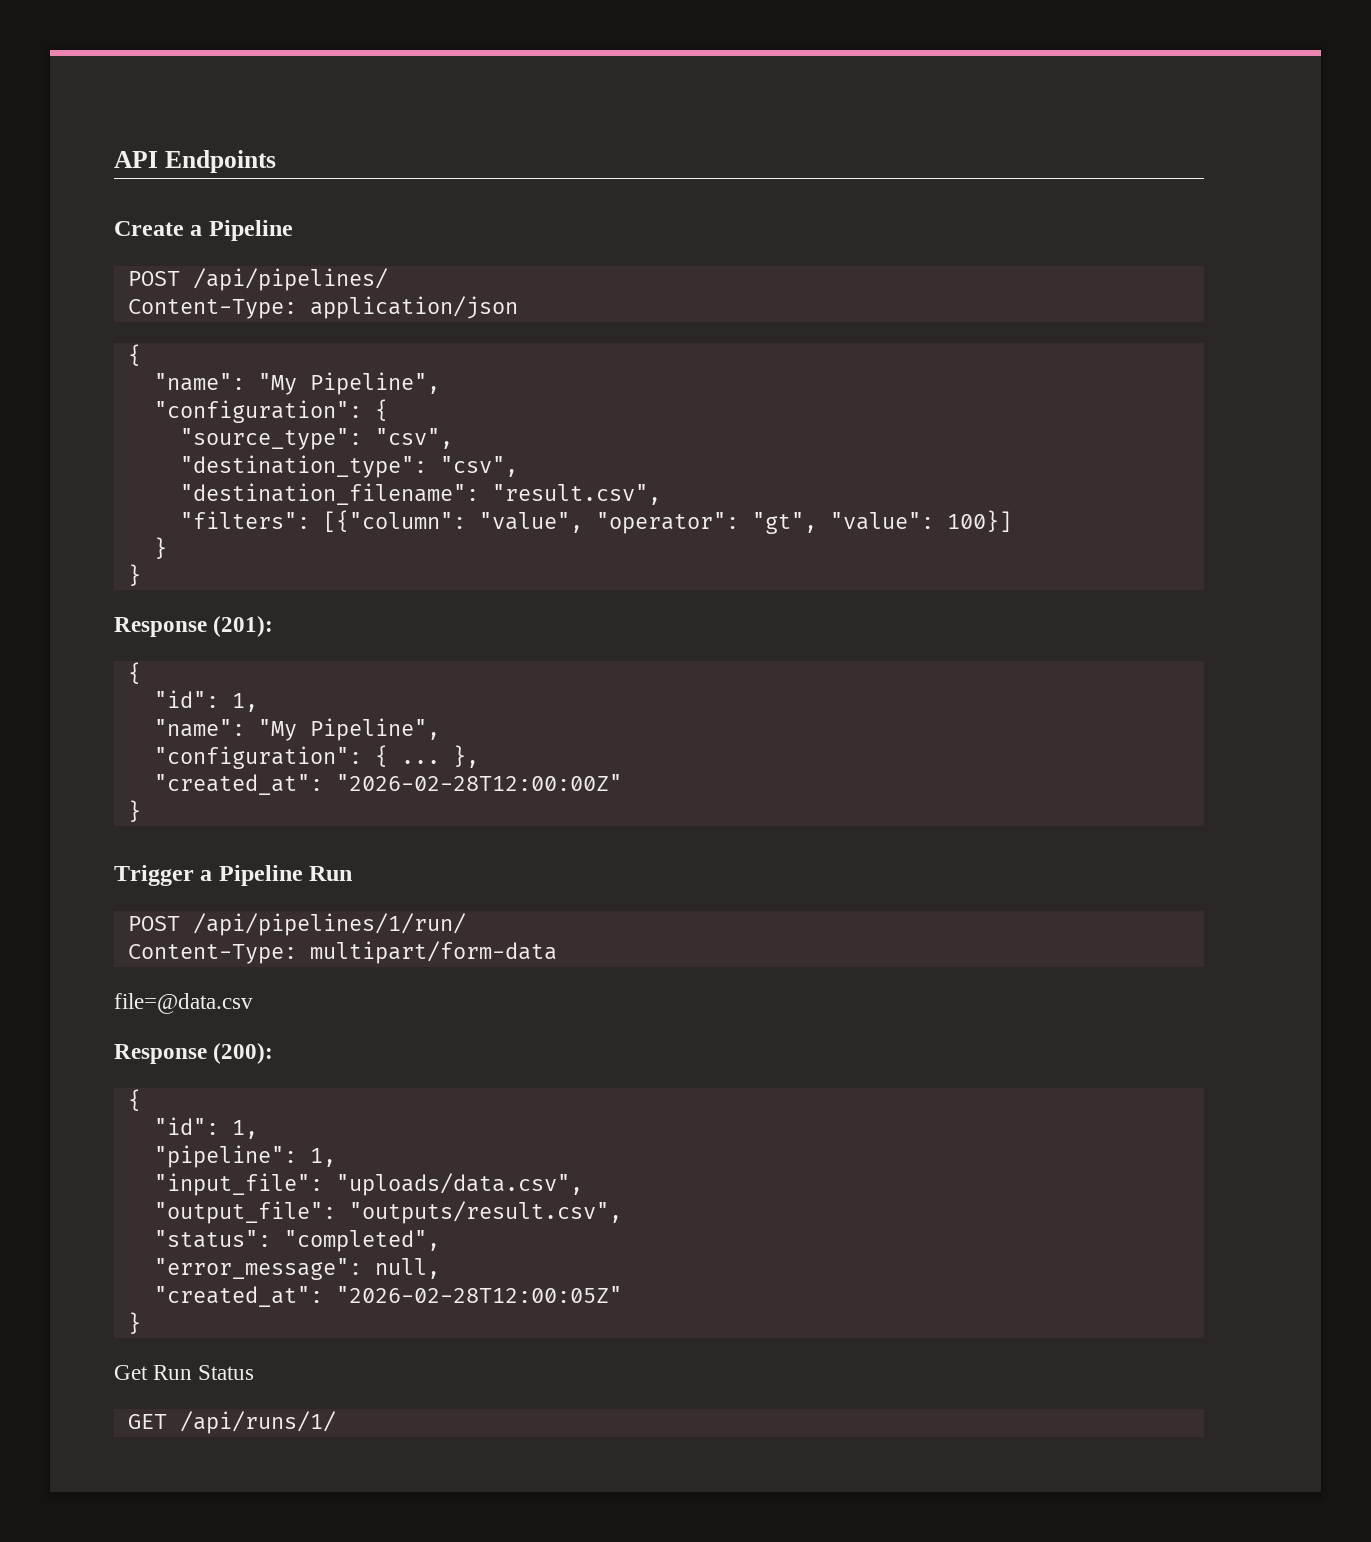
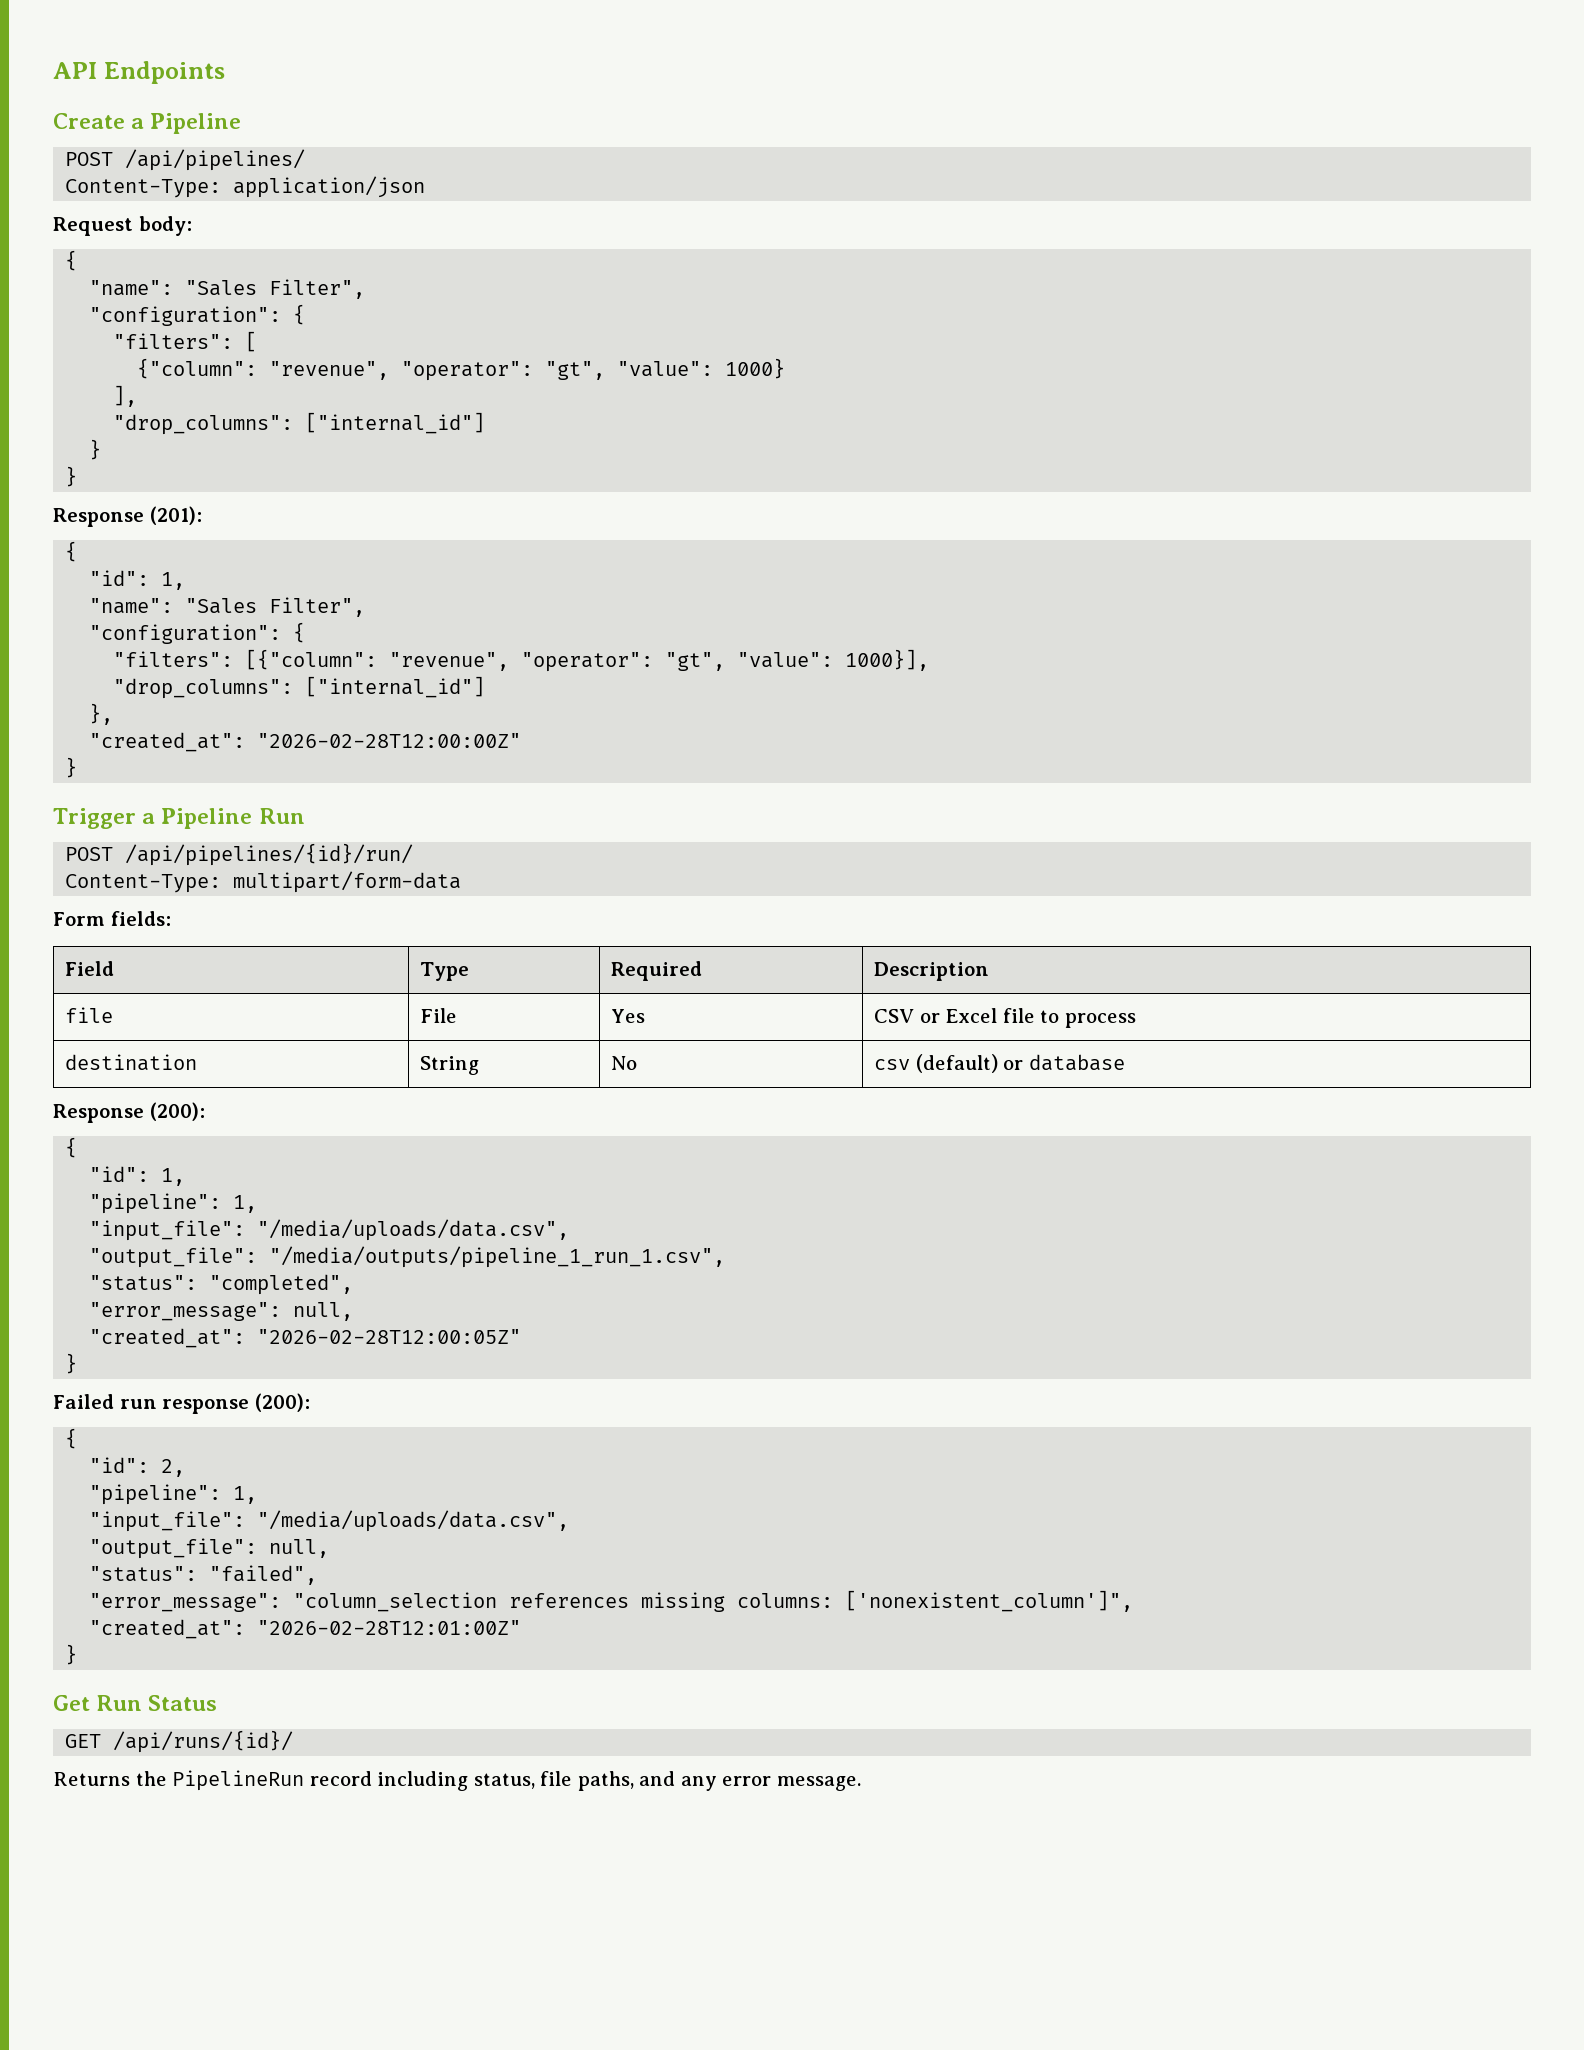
(518, 307) none -> [53,216,192,236] // Request body:
[257,372,440,395] [153,399,388,423] [179,428,453,450] [179,455,518,478] [179,483,661,505] [179,510,1012,534] "My Pipeline", // "configuration": { // "source_type": "csv", // "destination_type": "csv", // "destination_filename": "result.csv", // "filters": [{"column": "value", "operator": "gt", "value": 100}] -> [185,279,366,299] [89,304,306,326] [113,331,258,352] [137,358,786,381] [113,385,138,407] [113,412,486,435] "Sales Filter", // "configuration": { // "filters": [ // {"column": "revenue", "operator": "gt", "value": 1000} // ], // "drop_columns": ["internal_id"]
[257,718,440,741] [153,745,440,769] "My Pipeline", // "configuration": { ... -> [185,597,366,617] [89,622,306,644] [113,649,930,672] [113,676,486,699] "Sales Filter", // "configuration": { // "filters": [{"column": "revenue", "operator": "gt", "value": 1000}], // "drop_columns": ["internal_id"] //
[192,913,466,936] /api/pipelines/1/run/ -> [125,843,414,866] /api/pipelines/{id}/run/
[114,993,253,1014] file=@data.csv -> [53,911,171,926] [65,961,115,976] [420,962,470,981] [611,961,703,981] [874,962,990,981] [65,1007,114,1023] [420,1008,458,1023] [611,1009,646,1023] [874,1008,1136,1028] [65,1054,198,1071] [420,1056,480,1075] [611,1056,638,1070] [874,1054,1125,1073] Form fields: // Field | Type | Required | Description // file | File | Yes | CSV or Excel file to process // destination | String | No | csv (default) or database
[335,1173,583,1196] [153,1201,622,1224] "uploads/data.csv", // "output_file": "outputs/result.csv", -> [257,1219,570,1241] [89,1246,726,1268] "/media/uploads/data.csv", // "output_file": "/media/outputs/pipeline_1_run_1.csv",
[114,1365,255,1380] [127,1411,336,1434] Get Run Status // GET /api/runs/1/ -> [53,1393,310,1414] [65,1428,78,1449] [89,1457,186,1477] [89,1484,258,1505] [89,1510,570,1532] [89,1538,330,1559] [89,1565,318,1585] [89,1590,1134,1612] [89,1619,522,1639] [65,1644,78,1665] [53,1695,218,1711] [65,1730,294,1753] [53,1770,861,1791] Failed run response (200): // { // "id": 2, // "pipeline": 1, // "input_file": "/media/uploads/data.csv", // "output_file": null, // "status": "failed", // "error_message": "column_selection references missing columns: ['nonexistent_column']", // "created_at": "2026-02-28T12:01:00Z" // } // Get Run Status // GET /api/runs/{id}/ // Returns the PipelineRun record including status, file paths, and any error message.

